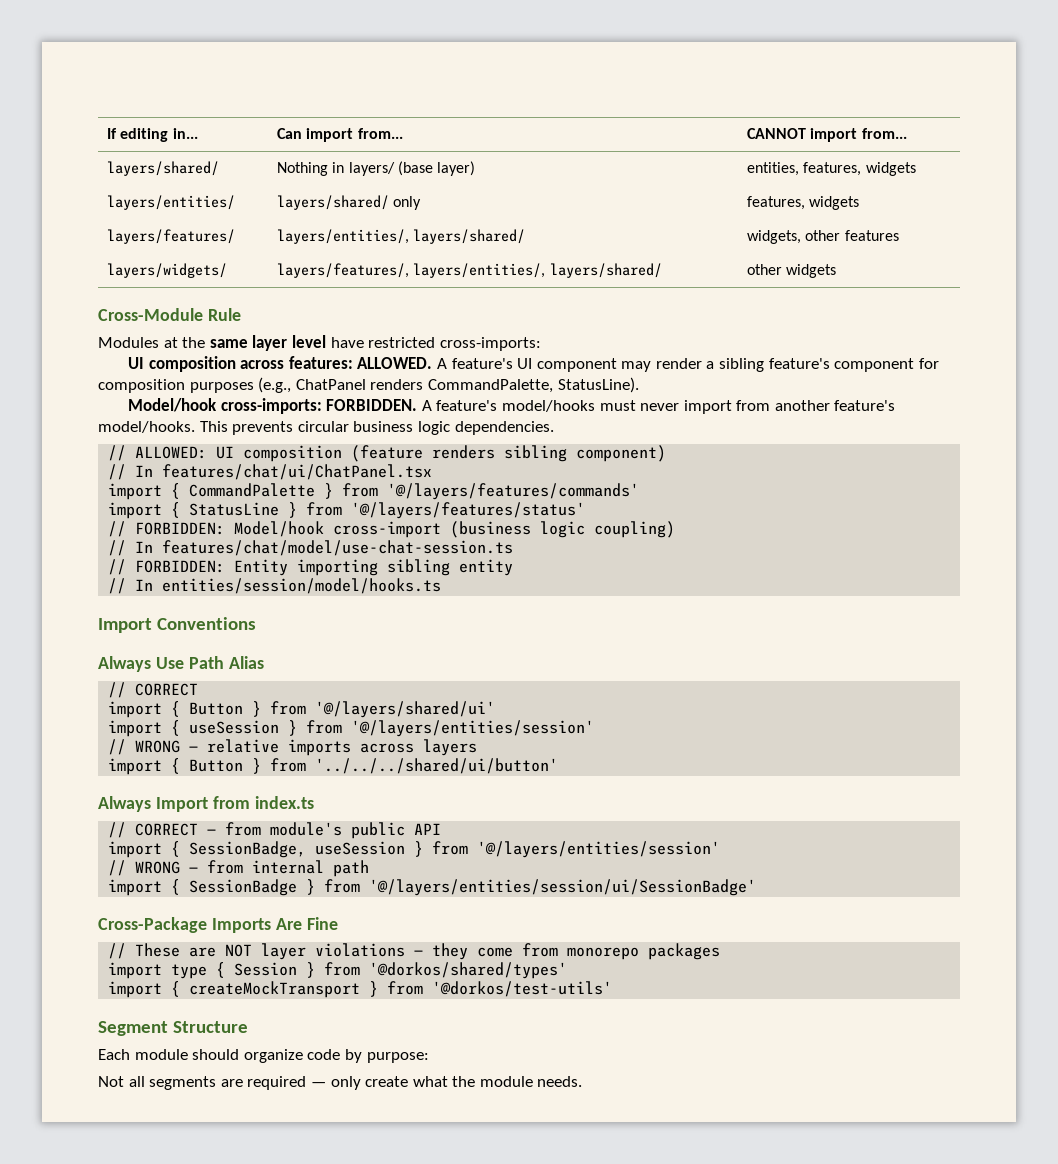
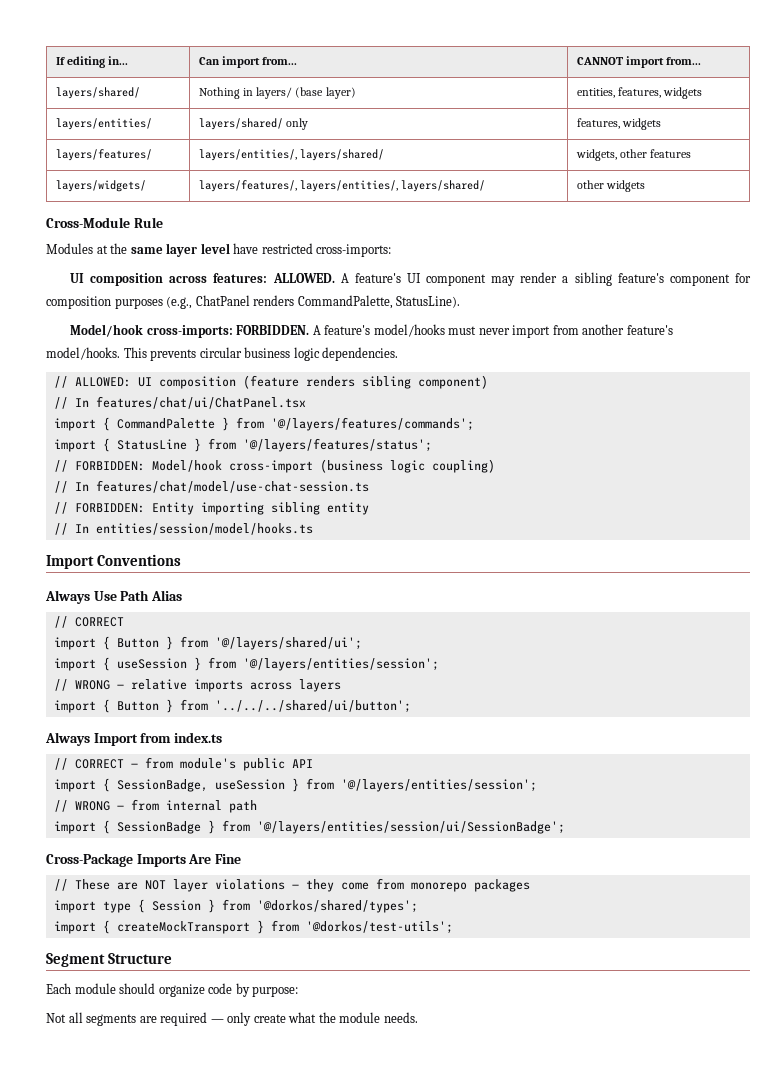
[387,483,640,500] '@/layers/features/commands' -> [270,417,474,431] '@/layers/features/commands';
[351,502,586,519] '@/layers/features/status' -> [242,438,432,452] '@/layers/features/status';
[315,701,496,718] '@/layers/shared/ui' -> [214,637,362,650] '@/layers/shared/ui';
[351,720,595,737] '@/layers/entities/session' -> [242,658,439,671] '@/layers/entities/session';
[315,758,559,774] '../../../shared/ui/button' -> [214,700,411,713] '../../../shared/ui/button';
[477,841,721,858] '@/layers/entities/session' -> [340,779,537,792] '@/layers/entities/session';
[369,879,757,896] '@/layers/entities/session/ui/SessionBadge' -> [256,821,565,834] '@/layers/entities/session/ui/SessionBadge';
[369,962,568,979] '@dorkos/shared/types' -> [256,900,418,913] '@dorkos/shared/types';
[432,981,613,997] '@dorkos/test-utils' -> [305,921,453,934] '@dorkos/test-utils';

